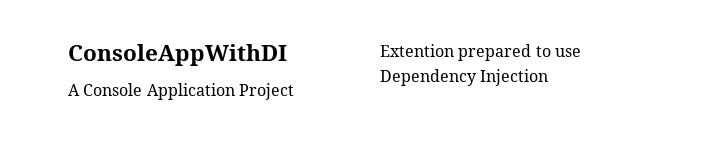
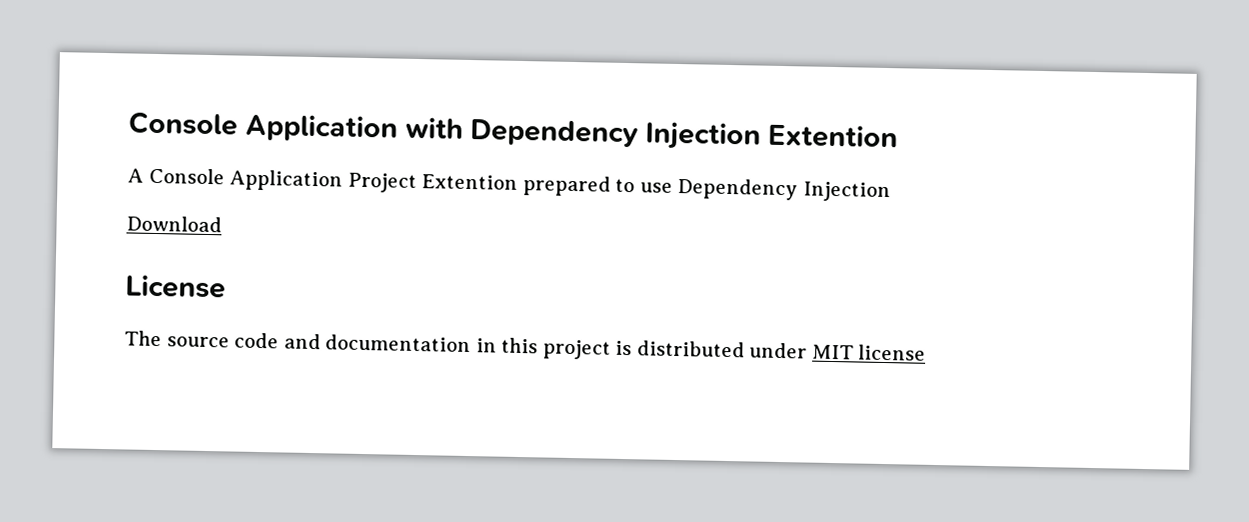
[68,44,287,66] ConsoleAppWithDI -> [128,111,898,151] Console Application with Dependency Injection Extention
(549, 77) none -> [126,215,222,233] [125,274,226,299] [124,330,927,361] // Download // License // The source code and documentation in this project is distributed under MIT license

